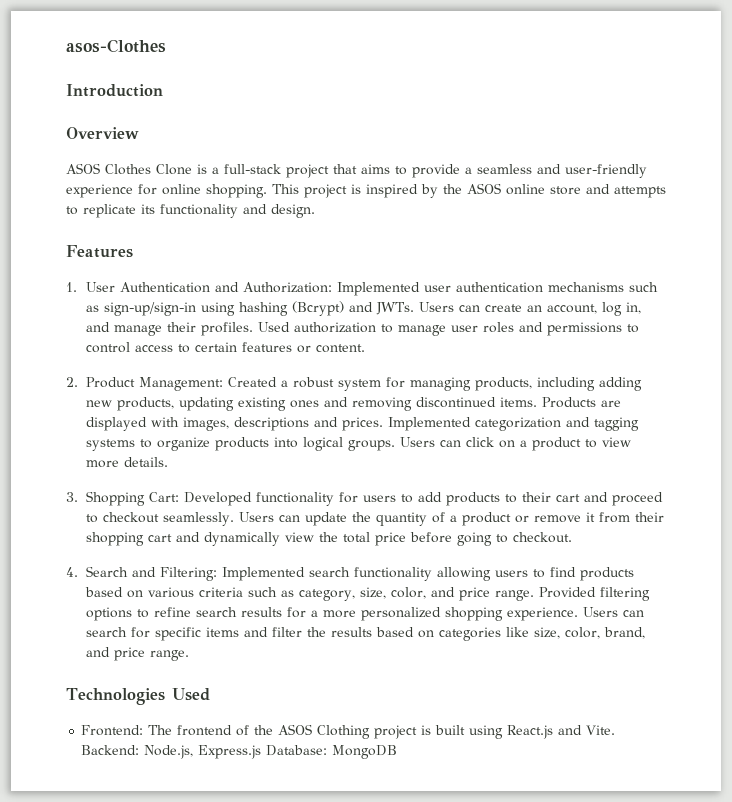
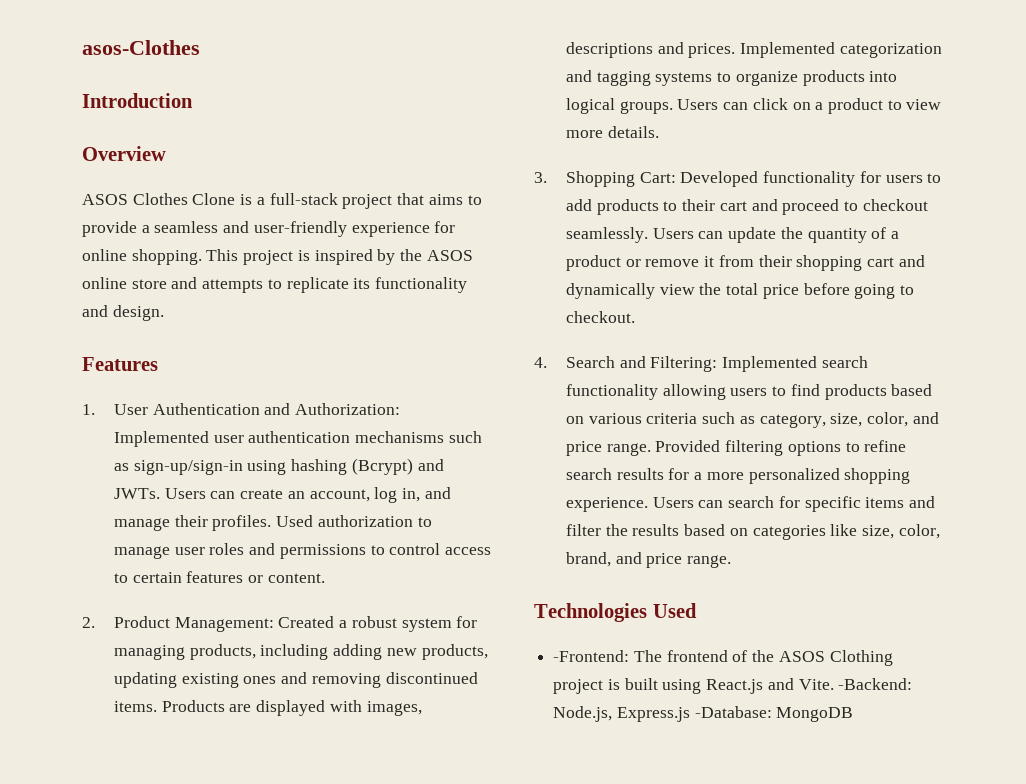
[81,725,144,736] Frontend: -> [553,650,630,662] -Frontend:
[81,745,140,755] Backend: -> [838,678,913,690] -Backend:
[266,745,328,756] Database: -> [694,706,772,718] -Database:

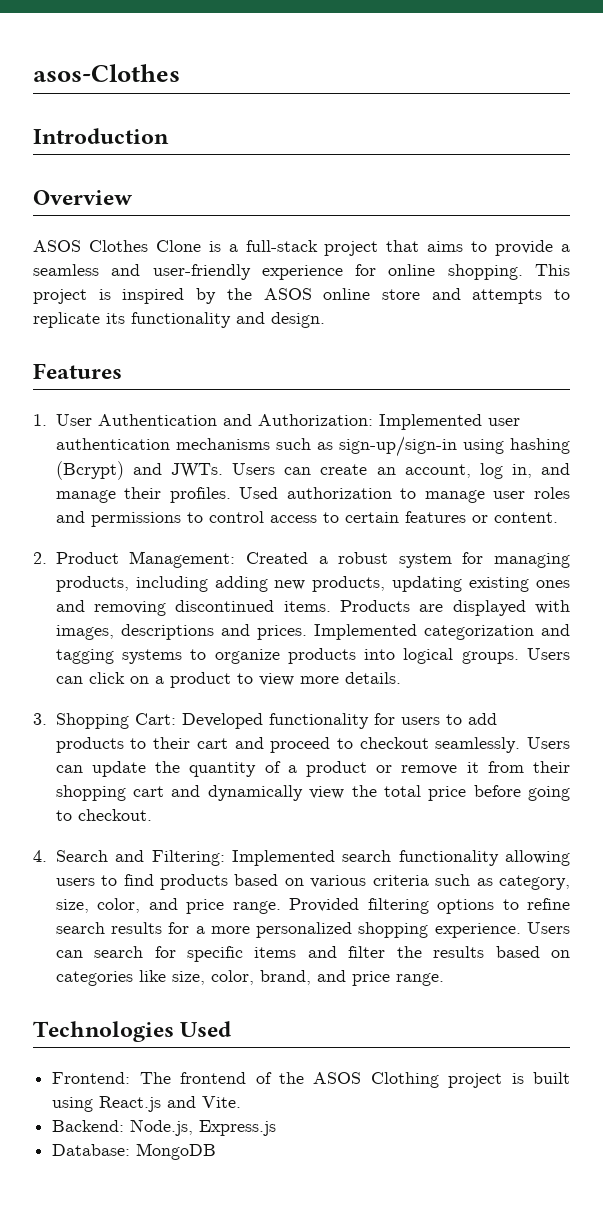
[553,650,630,662] -Frontend: -> [52,1072,131,1084] Frontend:
[838,678,913,690] -Backend: -> [52,1120,125,1132] // Backend:
[694,706,772,718] -Database: -> [52,1144,131,1156] // Database:

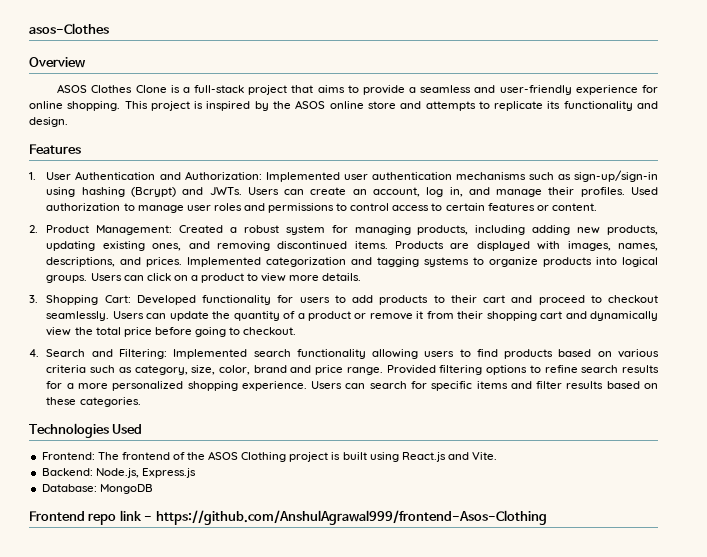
[33,128,169,144] // Introduction -> (109, 28) none
[536,580,571,588] ones -> [152,243,182,251] ones,
[120,624,214,640] descriptions -> [618,243,658,251] [46,257,116,267] names, descriptions,
(141, 905) none -> [253,365,287,373] brand
[396,946,422,958] the -> (563, 385) none
[55,970,444,986] categories like size, color, brand, and price range. -> [46,397,141,407] these categories.
(217, 1151) none -> [29,510,547,525] // Frontend repo link - https://github.com/AnshulAgrawal999/frontend-Asos-Clothing

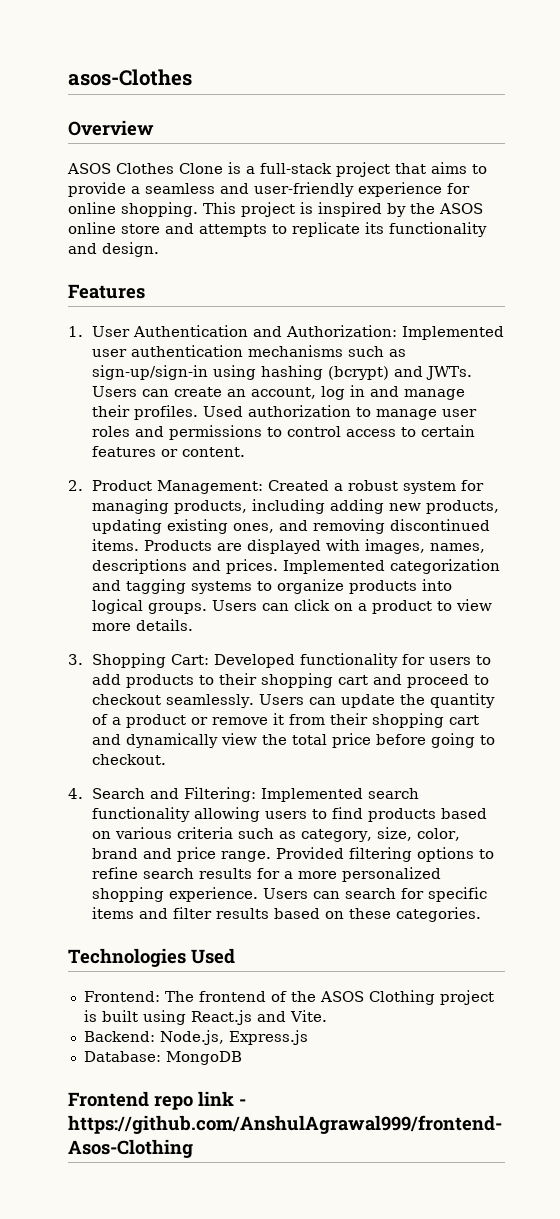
[130,187,176,197] (Bcrypt) -> [327,366,389,380] (bcrypt)
[449,187,463,197] in, -> [349,385,365,397] in
[46,257,116,267] descriptions, -> [91,559,187,574] descriptions
(477, 299) none -> [260,673,333,688] shopping

